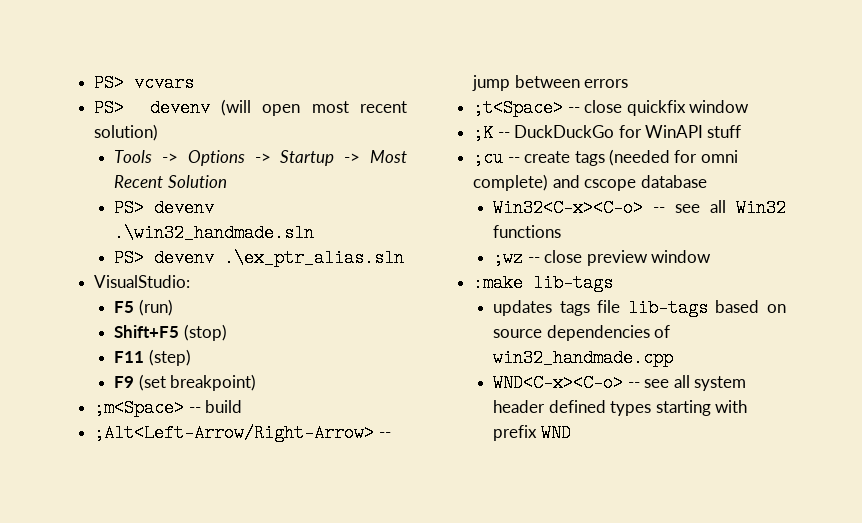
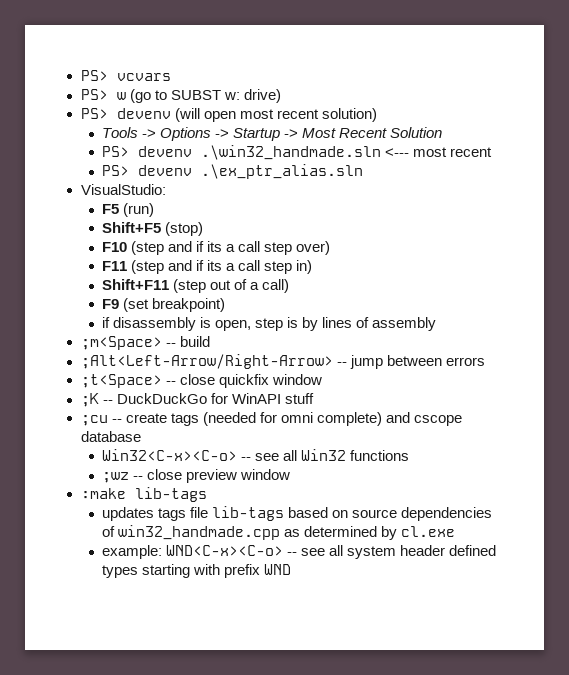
(195, 83) none -> [80,89,281,103] // PS> w (go to SUBST w: drive)
(315, 233) none -> [385,147,493,157] <--- most recent
[114,349,191,366] [114,374,257,391] F11 (step) // F9 (set breakpoint) -> [102,241,331,255] [102,260,313,274] [102,279,290,293] [102,298,226,312] [102,317,437,331] F10 (step and if its a call step over) // F11 (step and if its a call step in) // Shift+F11 (step out of a call) // F9 (set breakpoint) // if disassembly is open, step is by lines of assembly
(674, 358) // -> [284,526,456,540] [102,545,163,559] as determined by cl.exe // example:

